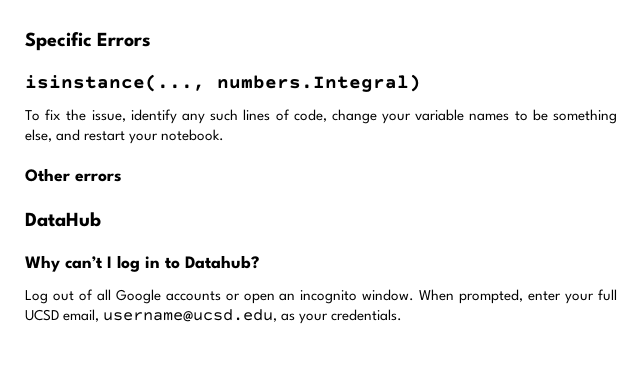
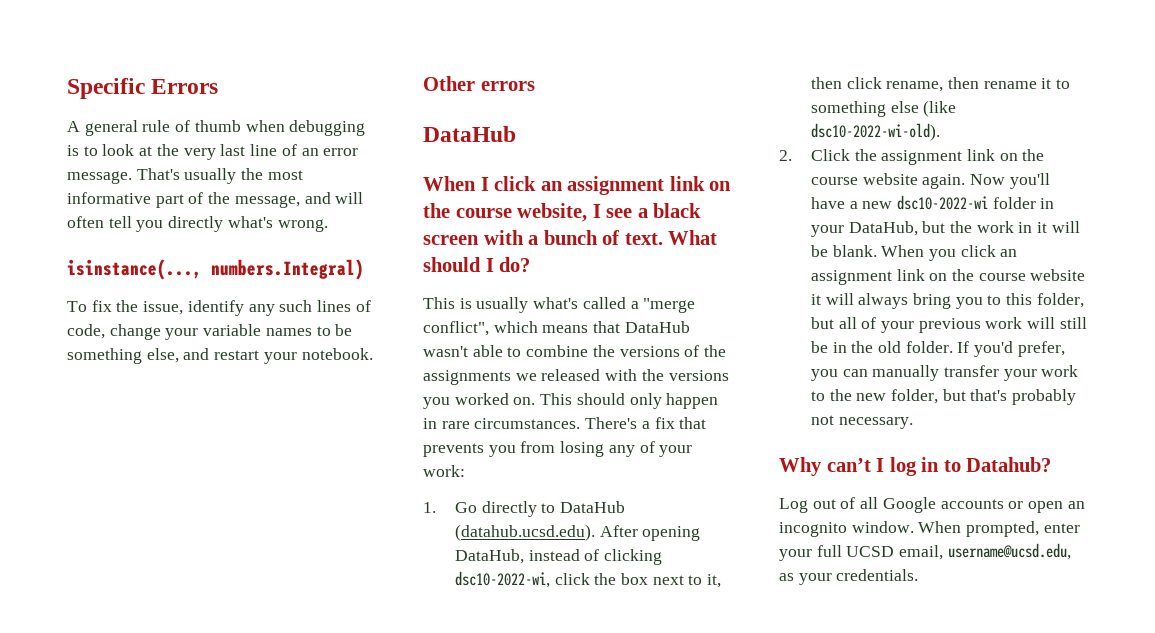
(152, 39) none -> [67,120,366,136] [67,144,359,160] [67,168,303,184] [67,192,364,208] [67,216,328,232] // A general rule of thumb when debugging is to look at the very last line of an error message. That's usually the most informative part of the message, and will often tell you directly what's wrong.
(101, 219) none -> [423,176,732,195] [423,203,702,222] [423,230,718,245] [423,257,531,272] [423,297,696,313] [423,321,690,336] [423,345,727,357] [423,369,729,385] [423,393,719,409] [423,417,707,429] [423,441,693,457] [423,465,465,477] [423,501,625,517] [454,524,701,541] [454,549,662,565] [454,571,722,588] [810,77,1071,92] [810,100,957,117] [810,123,940,141] [779,149,1045,165] [810,173,1050,189] [810,195,1055,210] [810,221,1080,237] [810,245,1018,261] [810,269,1086,285] [810,293,1084,309] [810,317,1087,333] [810,341,1065,357] [810,365,1079,381] [810,389,1077,405] [810,415,913,429] // When I click an assignment link on the course website, I see a black screen with a bunch of text. What should I do? // This is usually what's called a "merge conflict", which means that DataHub wasn't able to combine the versions of the assignments we released with the versions you worked on. This should only happen in rare circumstances. There's a fix that prevents you from losing any of your work: // 1. Go directly to DataHub (datahub.ucsd.edu). After opening DataHub, instead of clicking dsc10-2022-wi, click the box next to it, then click rename, then rename it to something else (like dsc10-2022-wi-old). // 2. Click the assignment link on the course website again. Now you'll have a new dsc10-2022-wi folder in your DataHub, but the work in it will be blank. When you click an assignment link on the course website it will always bring you to this folder, but all of your previous work will still be in the old folder. If you'd prefer, you can manually transfer your work to the new folder, but that's probably not necessary.

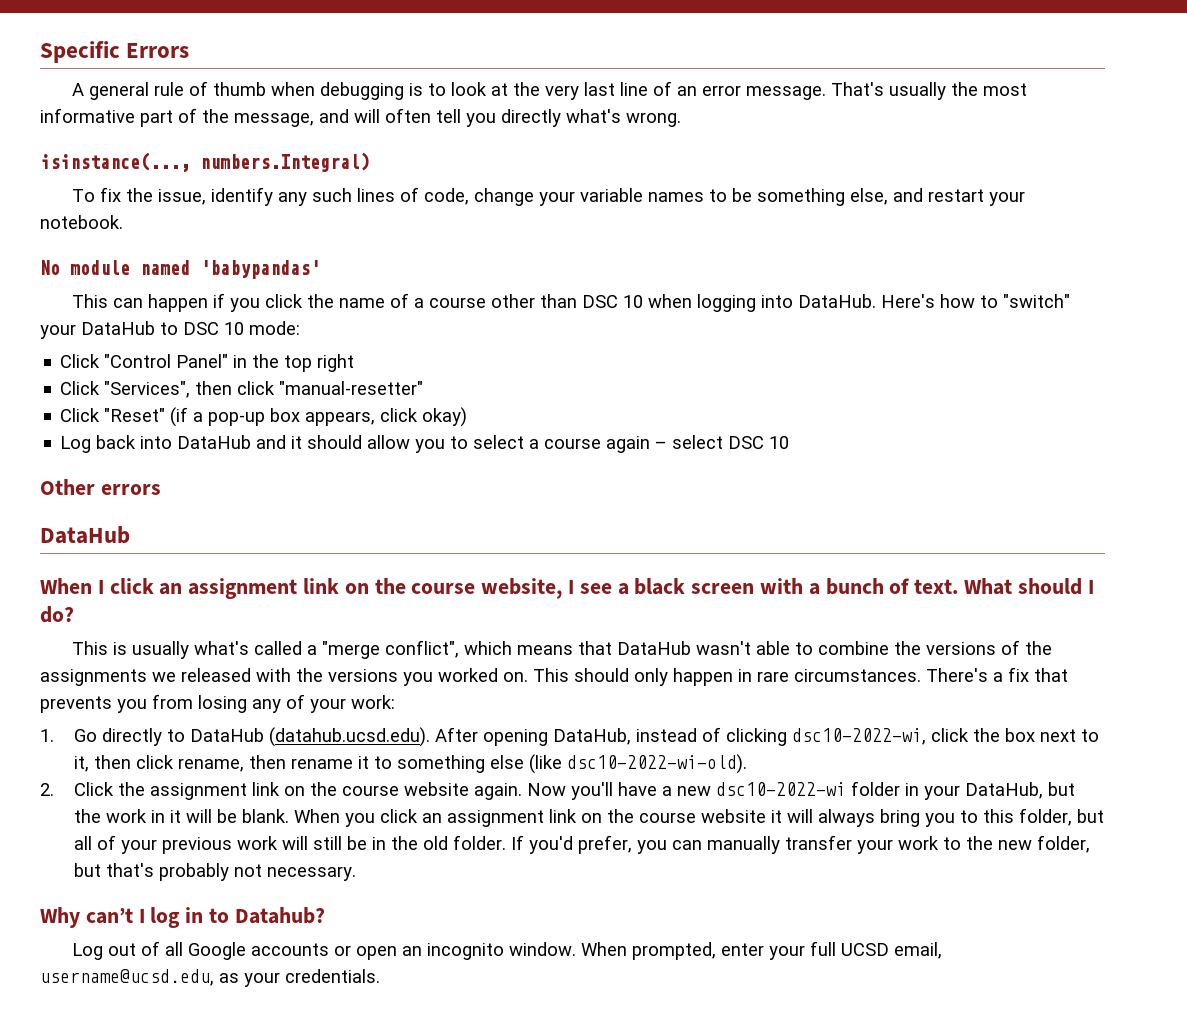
(373, 354) none -> [40,260,320,279] [72,293,1071,312] [40,321,300,339] [60,354,355,372] [60,381,424,398] [60,407,468,427] [60,435,790,453] // No module named 'babypandas' // This can happen if you click the name of a course other than DSC 10 when logging into DataHub. Here's how to "switch" your DataHub to DSC 10 mode: // Click "Control Panel" in the top right // Click "Services", then click "manual-resetter" // Click "Reset" (if a pop-up box appears, click okay) // Log back into DataHub and it should allow you to select a course again – select DSC 10

